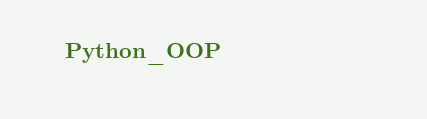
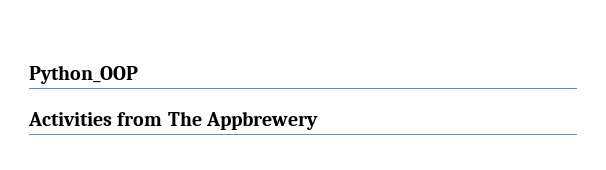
(221, 54) none -> [28,111,318,130] // Activities from The Appbrewery

